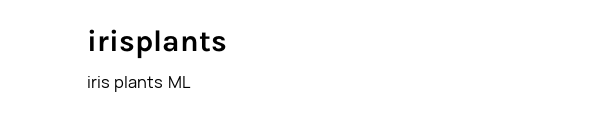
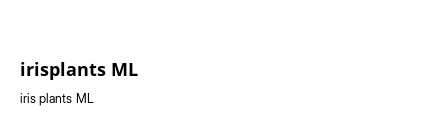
(227, 44) none -> [111,63,138,76] ML

